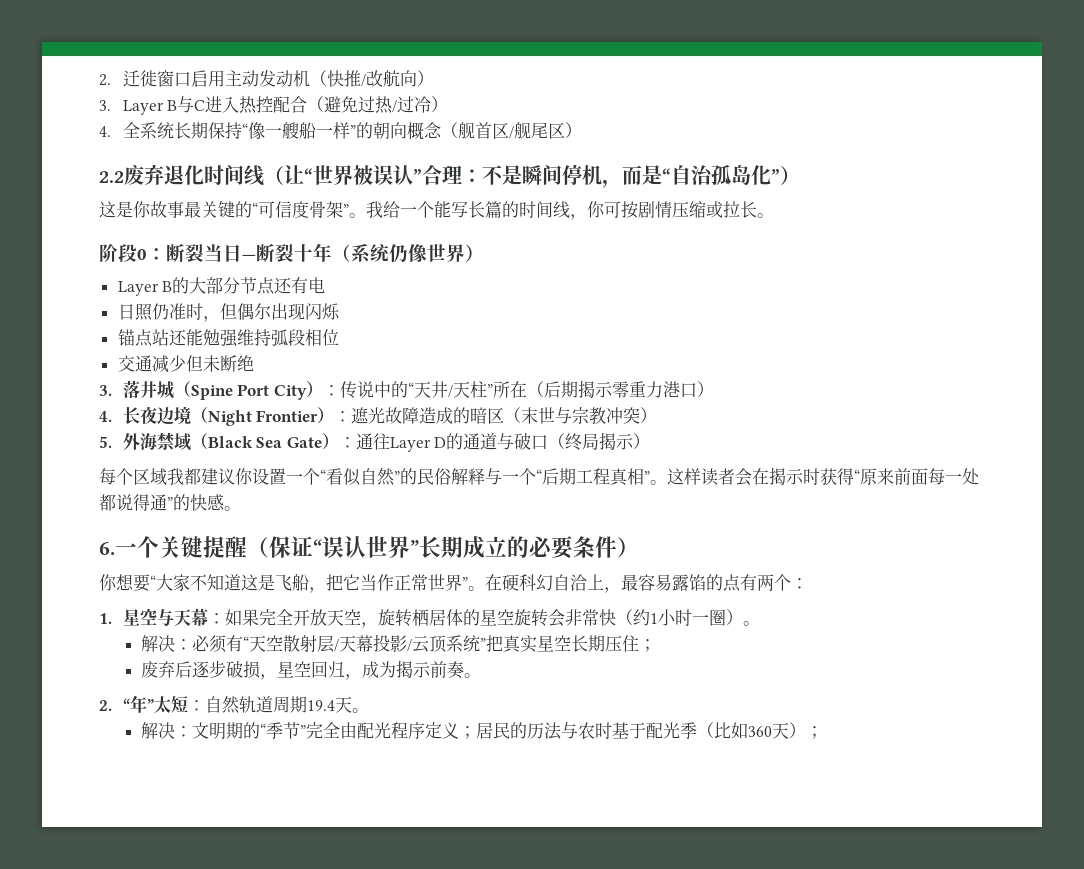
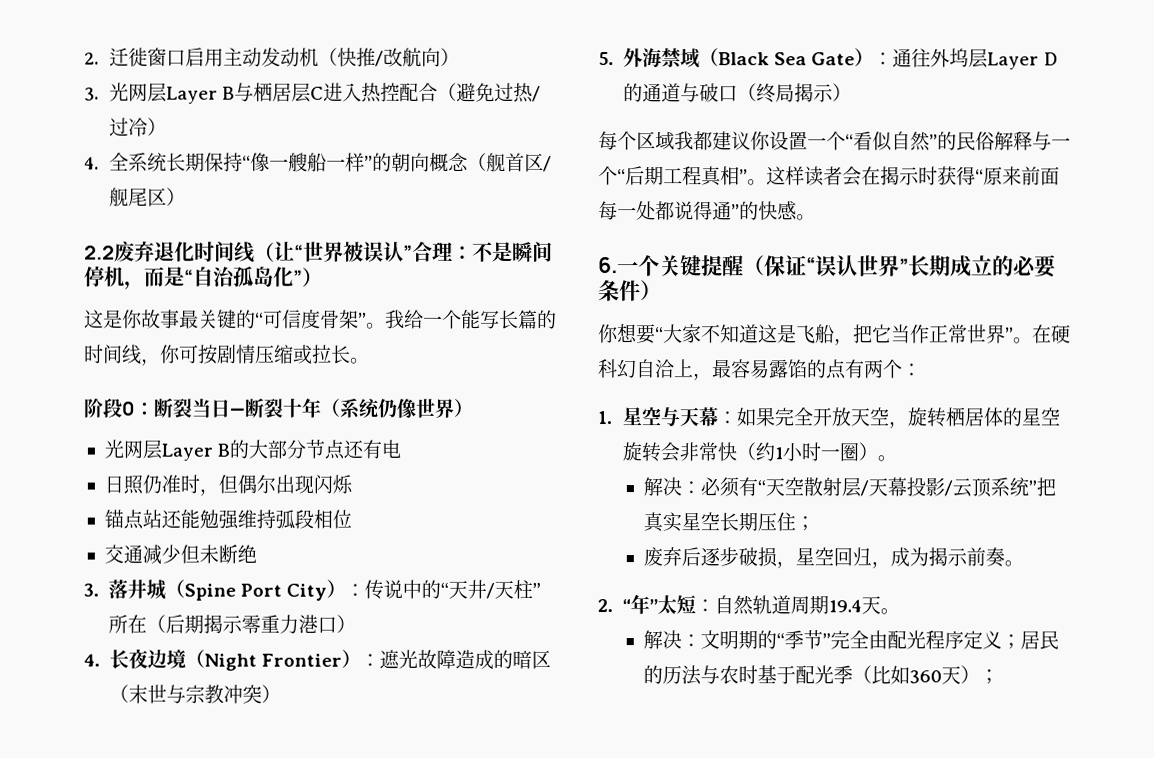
(111, 105) none -> [109,82,168,103] 光网层
(195, 104) none -> [253,82,312,103] 栖居层
(484, 253) none -> [103,439,162,460] 光网层
(390, 441) none -> [930,48,989,69] 外坞层

